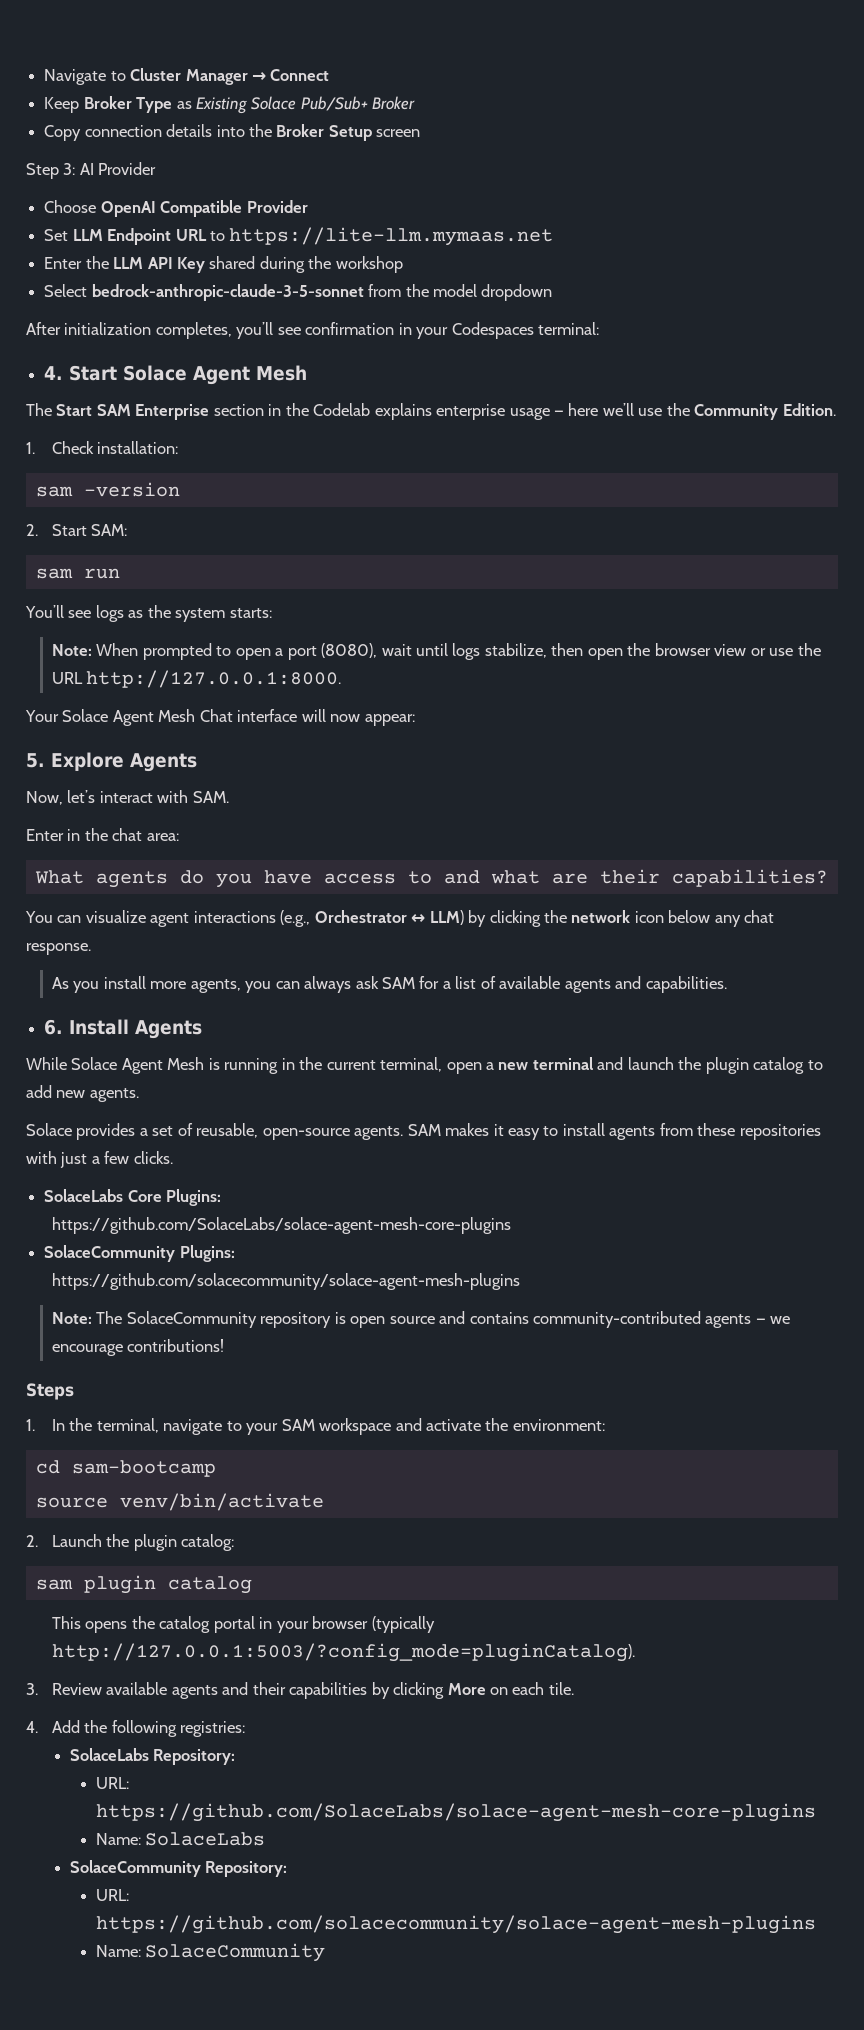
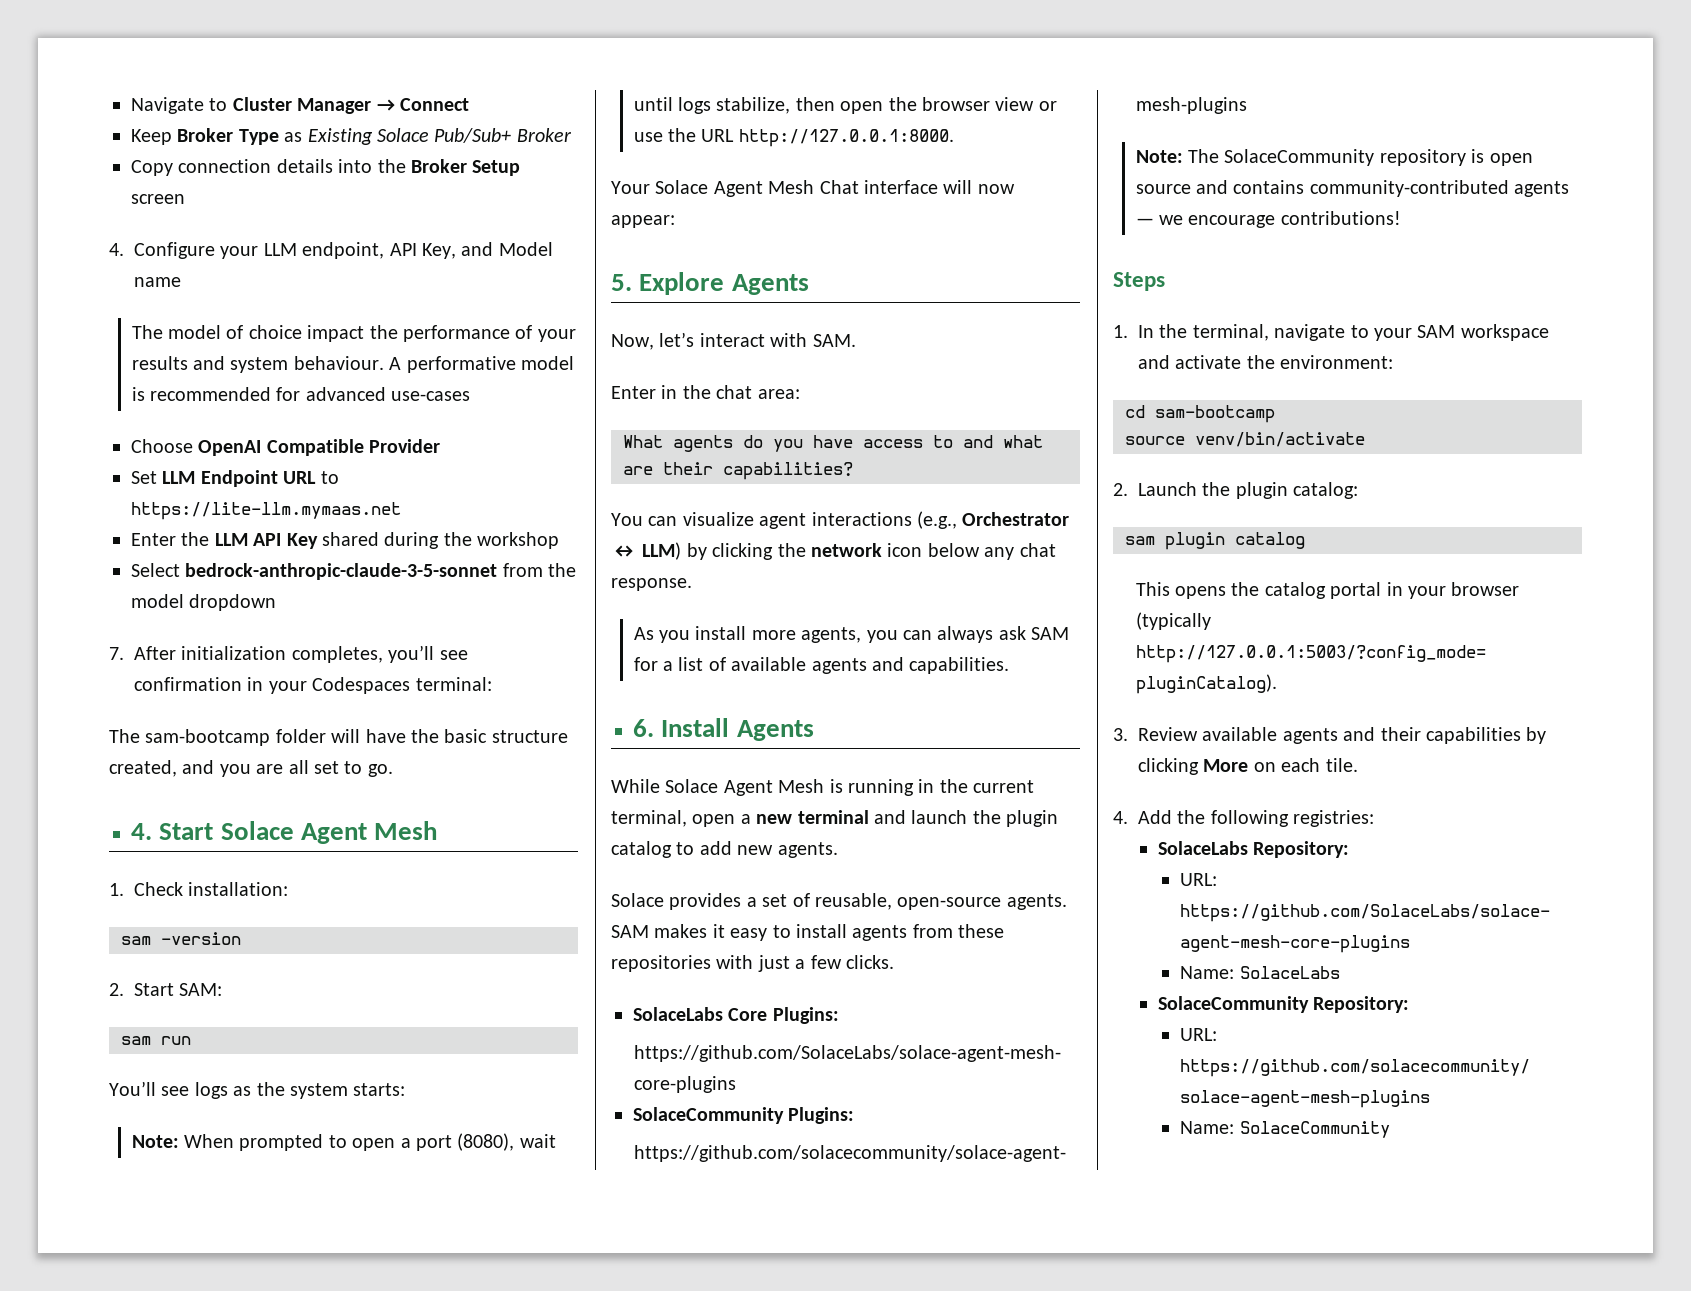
[26,162,157,179] Step 3: AI Provider -> [109,242,553,259] [134,277,181,287] [131,325,576,342] [131,356,574,373] [131,387,471,401] 4. Configure your LLM endpoint, API Key, and Model name // The model of choice impact the performance of your results and system behaviour. A performative model is recommended for advanced use-cases
(553, 292) none -> [109,647,124,660] 7.
(600, 328) none -> [109,729,568,746] [109,760,393,777] // The sam-bootcamp folder will have the basic structure created, and you are all set to go.
[26,403,836,420] // The Start SAM Enterprise section in the Codelab explains enterprise usage — here we’ll use the Community Edition. -> (438, 830) none

